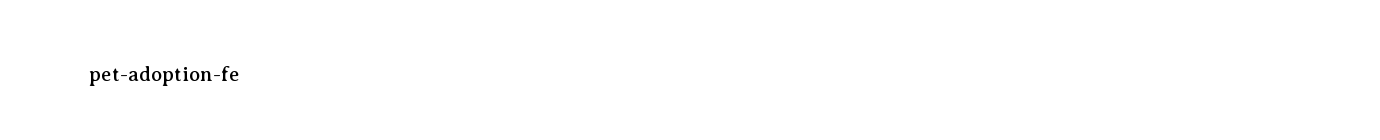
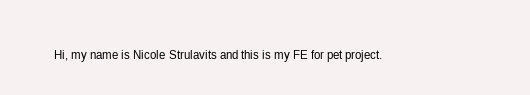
[89,66,240,86] pet-adoption-fe -> [54,50,383,62] Hi, my name is Nicole Strulavits and this is my FE for pet project.

